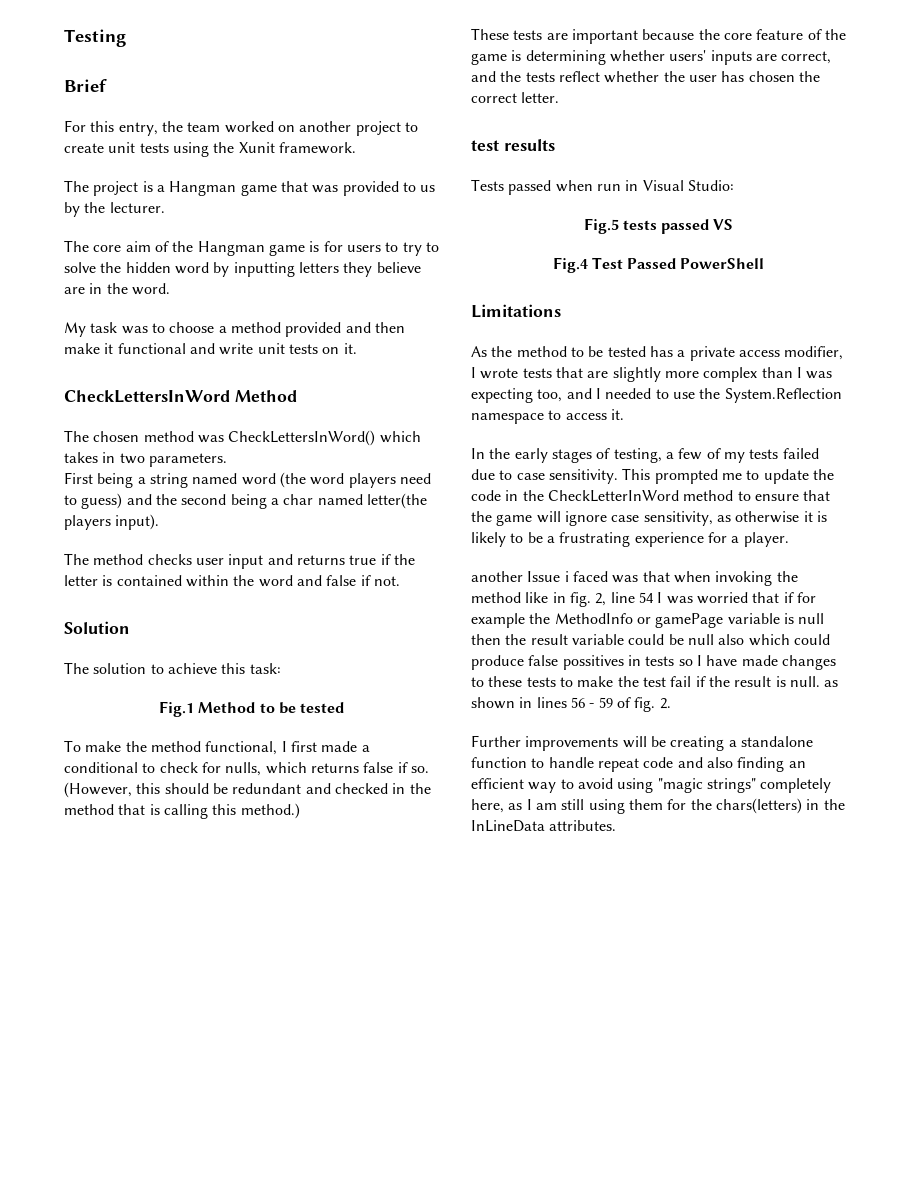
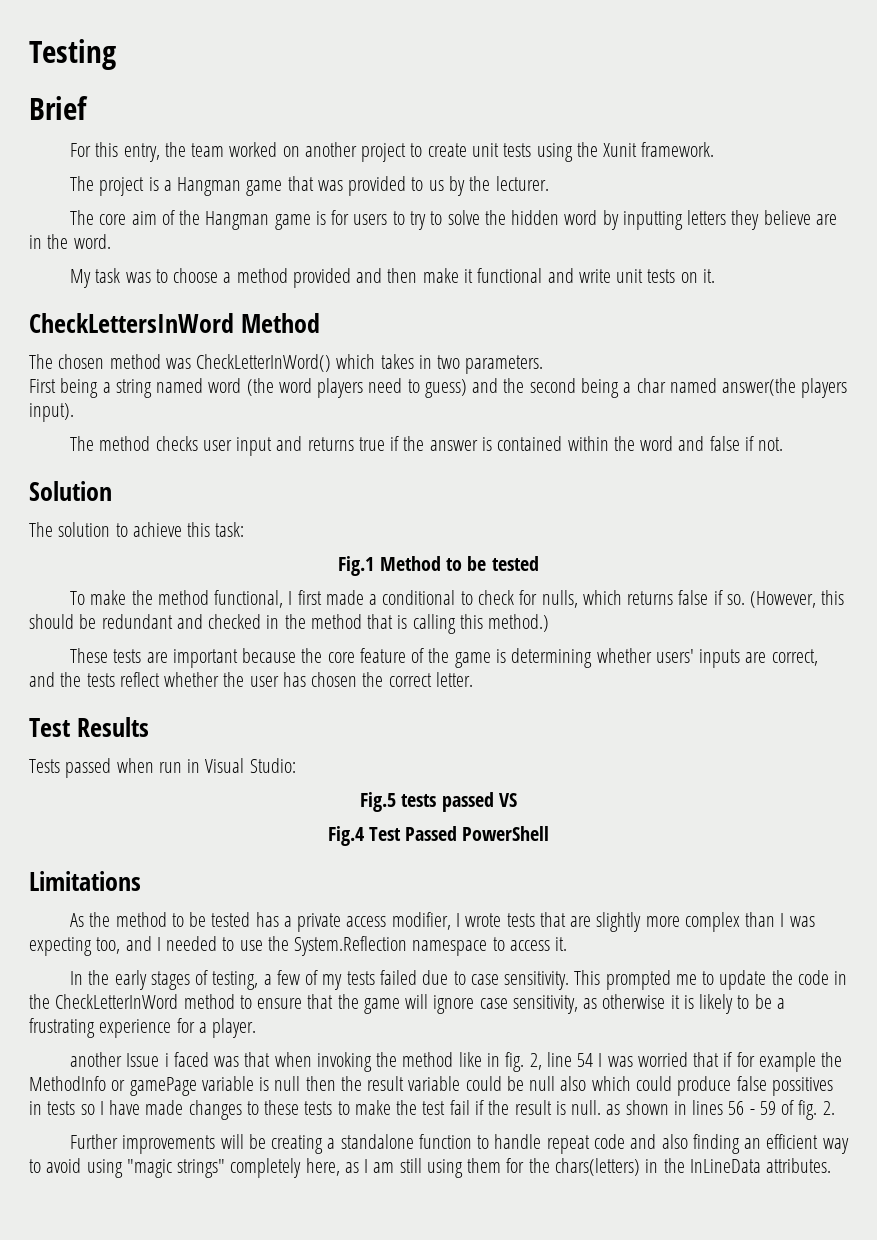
[228,430,376,446] CheckLettersInWord() -> [196,354,332,372] CheckLetterInWord()
[366,493,427,509] letter(the -> [722,378,797,396] answer(the
[64,575,98,586] letter -> [429,440,478,451] answer
[471,139,555,151] test results -> [29,717,150,737] Test Results

